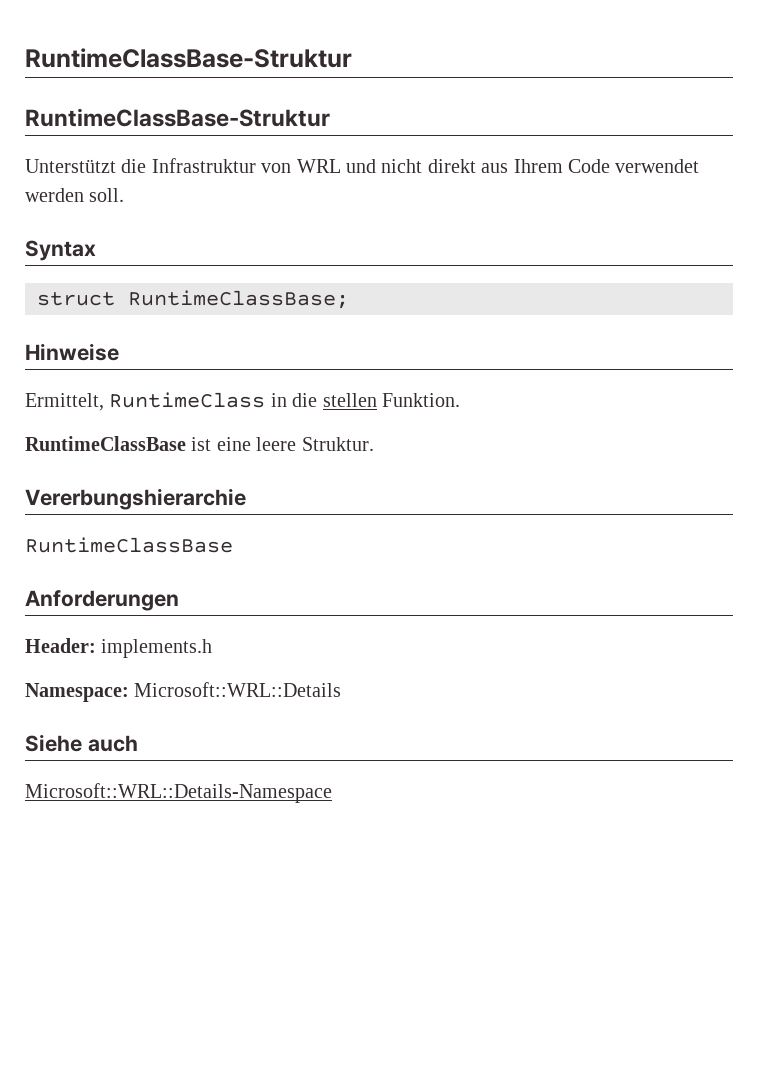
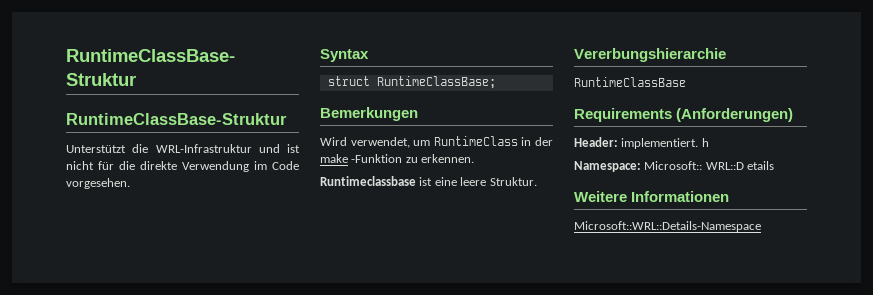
[151,158,700,173] [25,188,125,202] [25,240,96,261] [37,290,349,309] [25,343,119,361] [25,392,460,411] [25,436,186,451] Infrastruktur von WRL und nicht direkt aus Ihrem Code verwendet werden soll. // Syntax // struct RuntimeClassBase; // Hinweise // Ermittelt, RuntimeClass in die stellen Funktion. // RuntimeClassBase -> [155,144,300,153] [66,161,299,172] [66,178,130,189] [320,49,369,62] [327,76,496,89] [320,107,418,121] [320,136,553,148] [320,154,475,163] [320,176,416,186] WRL-Infrastruktur und ist nicht für die direkte Verwendung im Code vorgesehen. // Syntax // struct RuntimeClassBase; // Bemerkungen // Wird verwendet, um RuntimeClass in der make -Funktion zu erkennen. // Runtimeclassbase
[25,590,179,611] Anforderungen -> [574,108,794,122] Requirements (Anforderungen)
[101,639,213,658] implements.h -> [621,138,709,149] implementiert. h
[134,682,342,697] [25,734,138,752] Microsoft::WRL::Details // Siehe auch -> [644,161,775,170] [574,191,730,202] Microsoft:: WRL::D etails // Weitere Informationen

